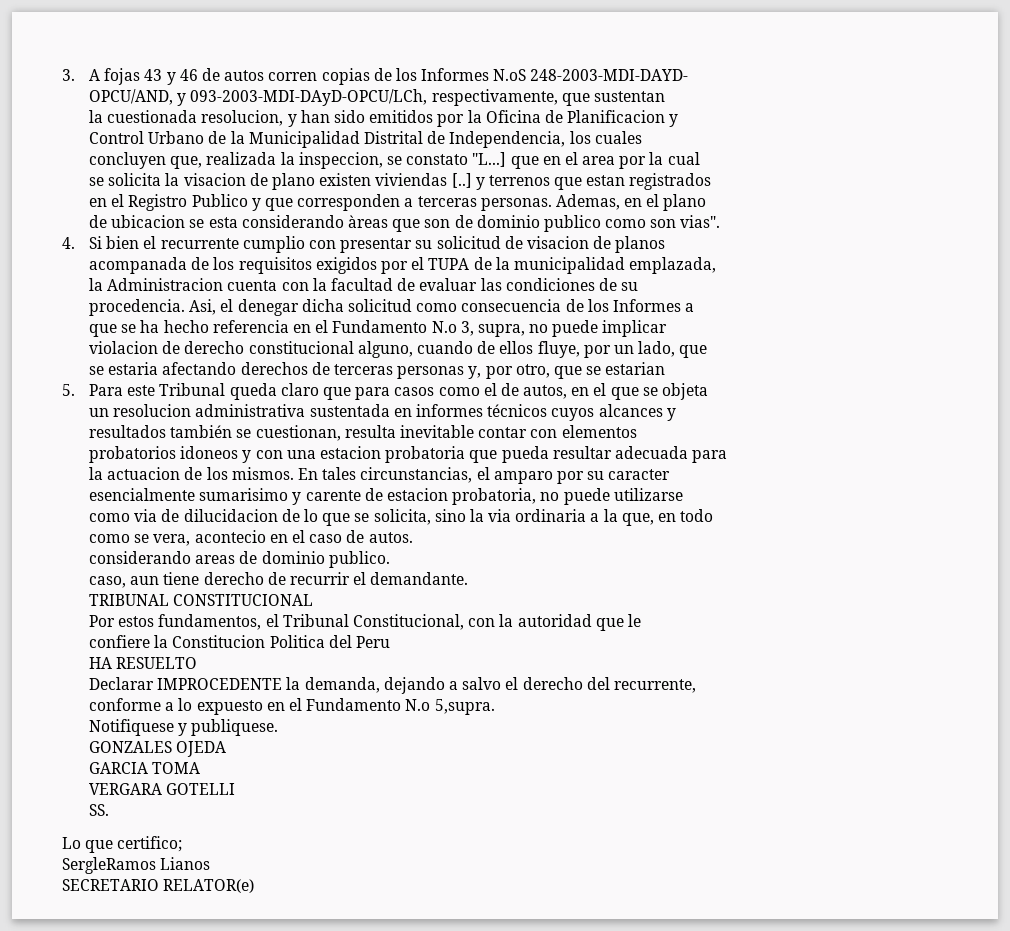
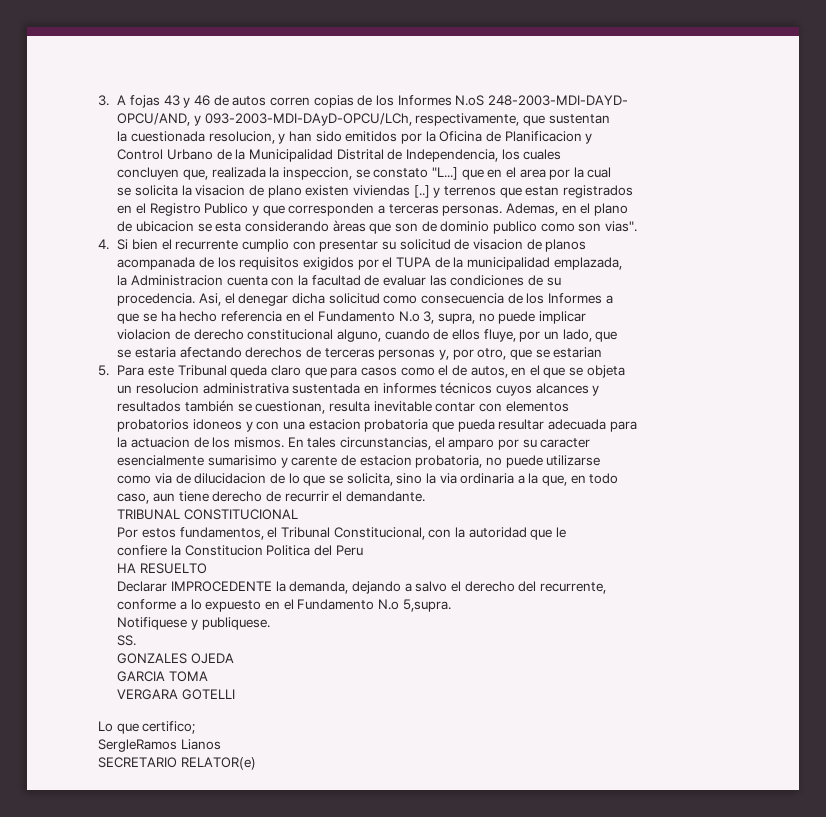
[89,530,413,546] [89,551,390,568] // como se vera, acontecio en el caso de autos. // considerando areas de dominio publico. -> (619, 478) none
(279, 727) none -> [117,635,137,646] // SS.
[89,804,110,816] // SS. -> (236, 694) none

